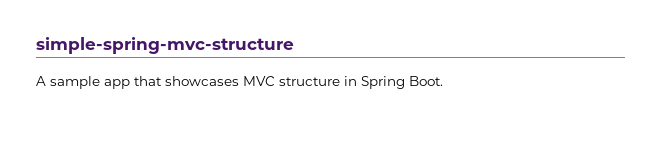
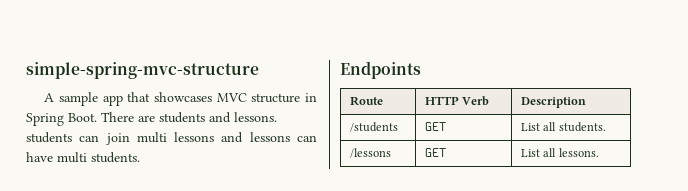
(443, 81) none -> [101,112,277,123] [26,132,317,145] [26,152,140,163] [340,61,421,79] [349,96,383,106] [424,96,490,106] [520,97,586,108] [349,122,398,132] [424,122,446,131] [520,122,606,132] [349,148,391,158] [424,148,446,157] [520,148,599,157] There are students and lessons. students can join multi lessons and lessons can have multi students. // Endpoints // Route | HTTP Verb | Description // /students | GET | List all students. // /lessons | GET | List all lessons.

